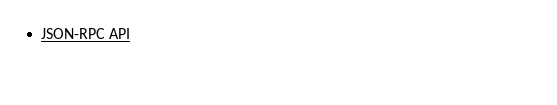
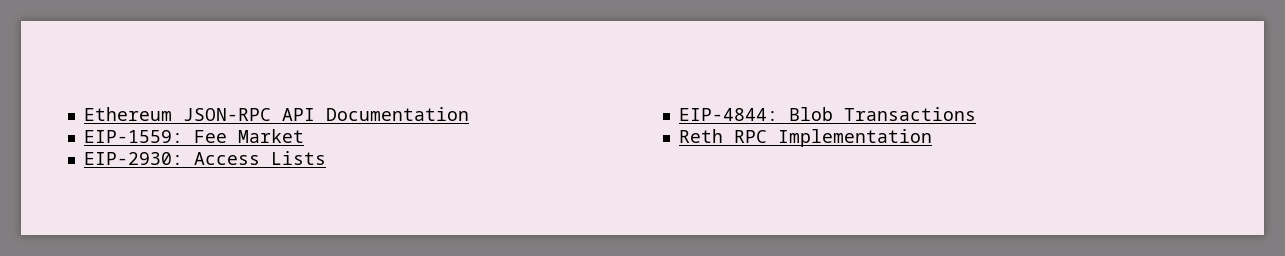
(41, 33) none -> [83,107,172,121] Ethereum
(131, 33) none -> [325,107,469,121] [83,129,304,143] [83,151,326,165] [678,107,976,121] [678,129,932,147] Documentation // EIP-1559: Fee Market // EIP-2930: Access Lists // EIP-4844: Blob Transactions // Reth RPC Implementation

